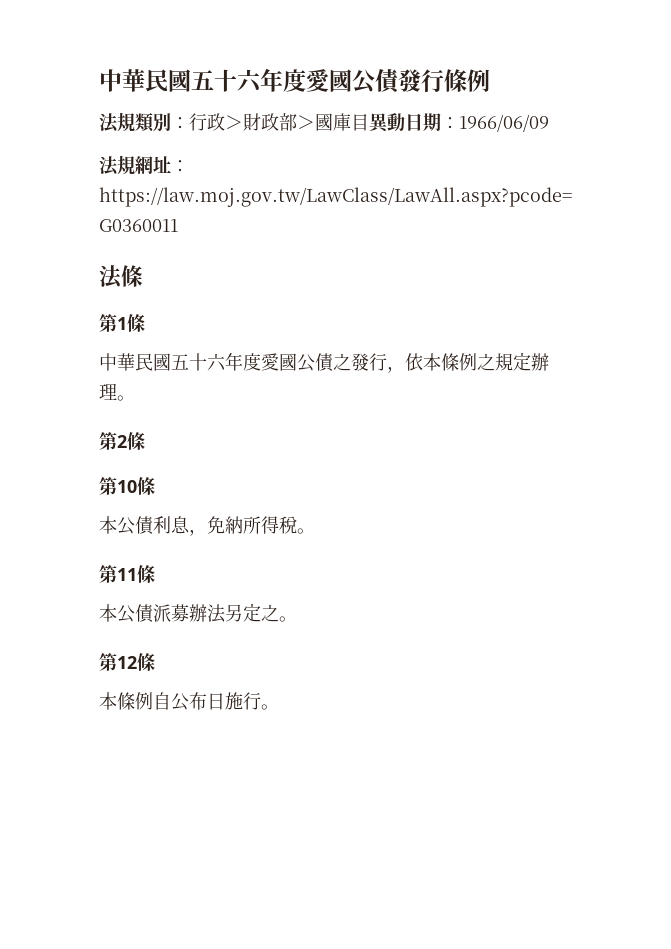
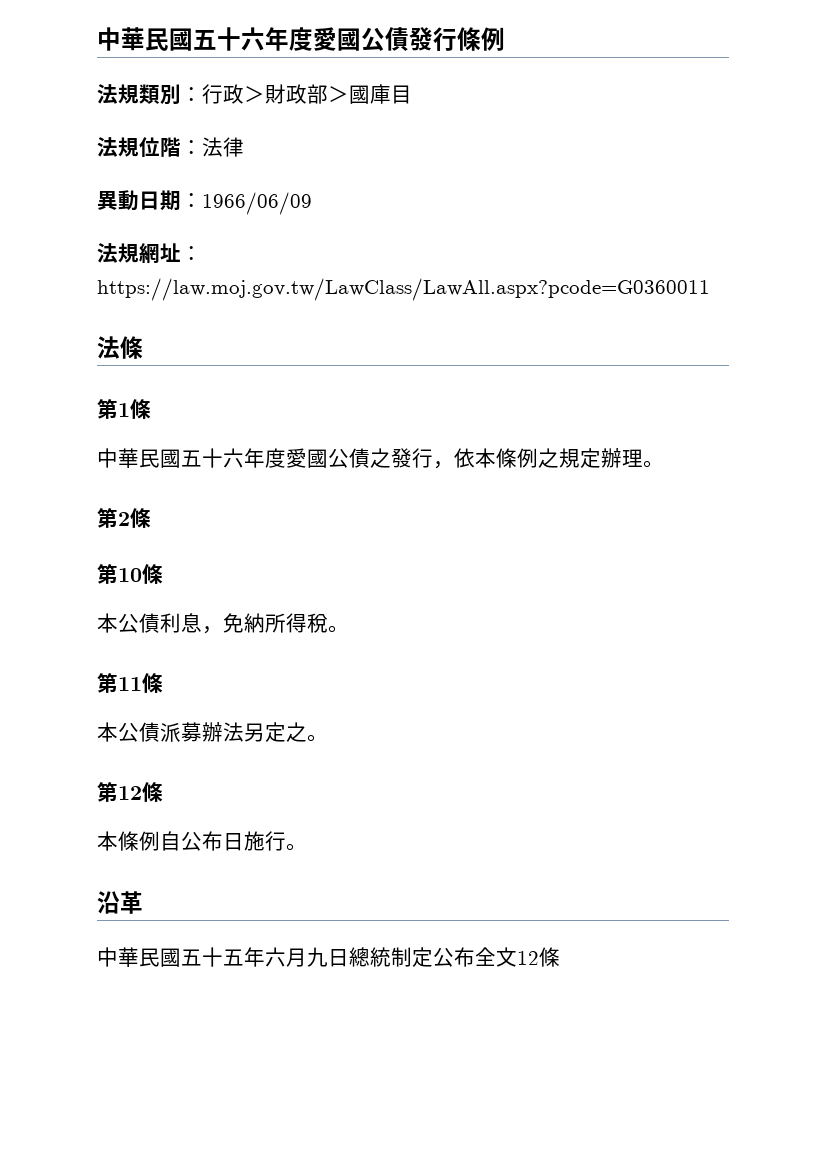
(369, 122) none -> [97,137,244,157] // 法規位階：法律 //
(279, 707) none -> [97,891,143,914] [97,947,560,967] // 沿革 // 中華民國五十五年六月九日總統制定公布全文12條

